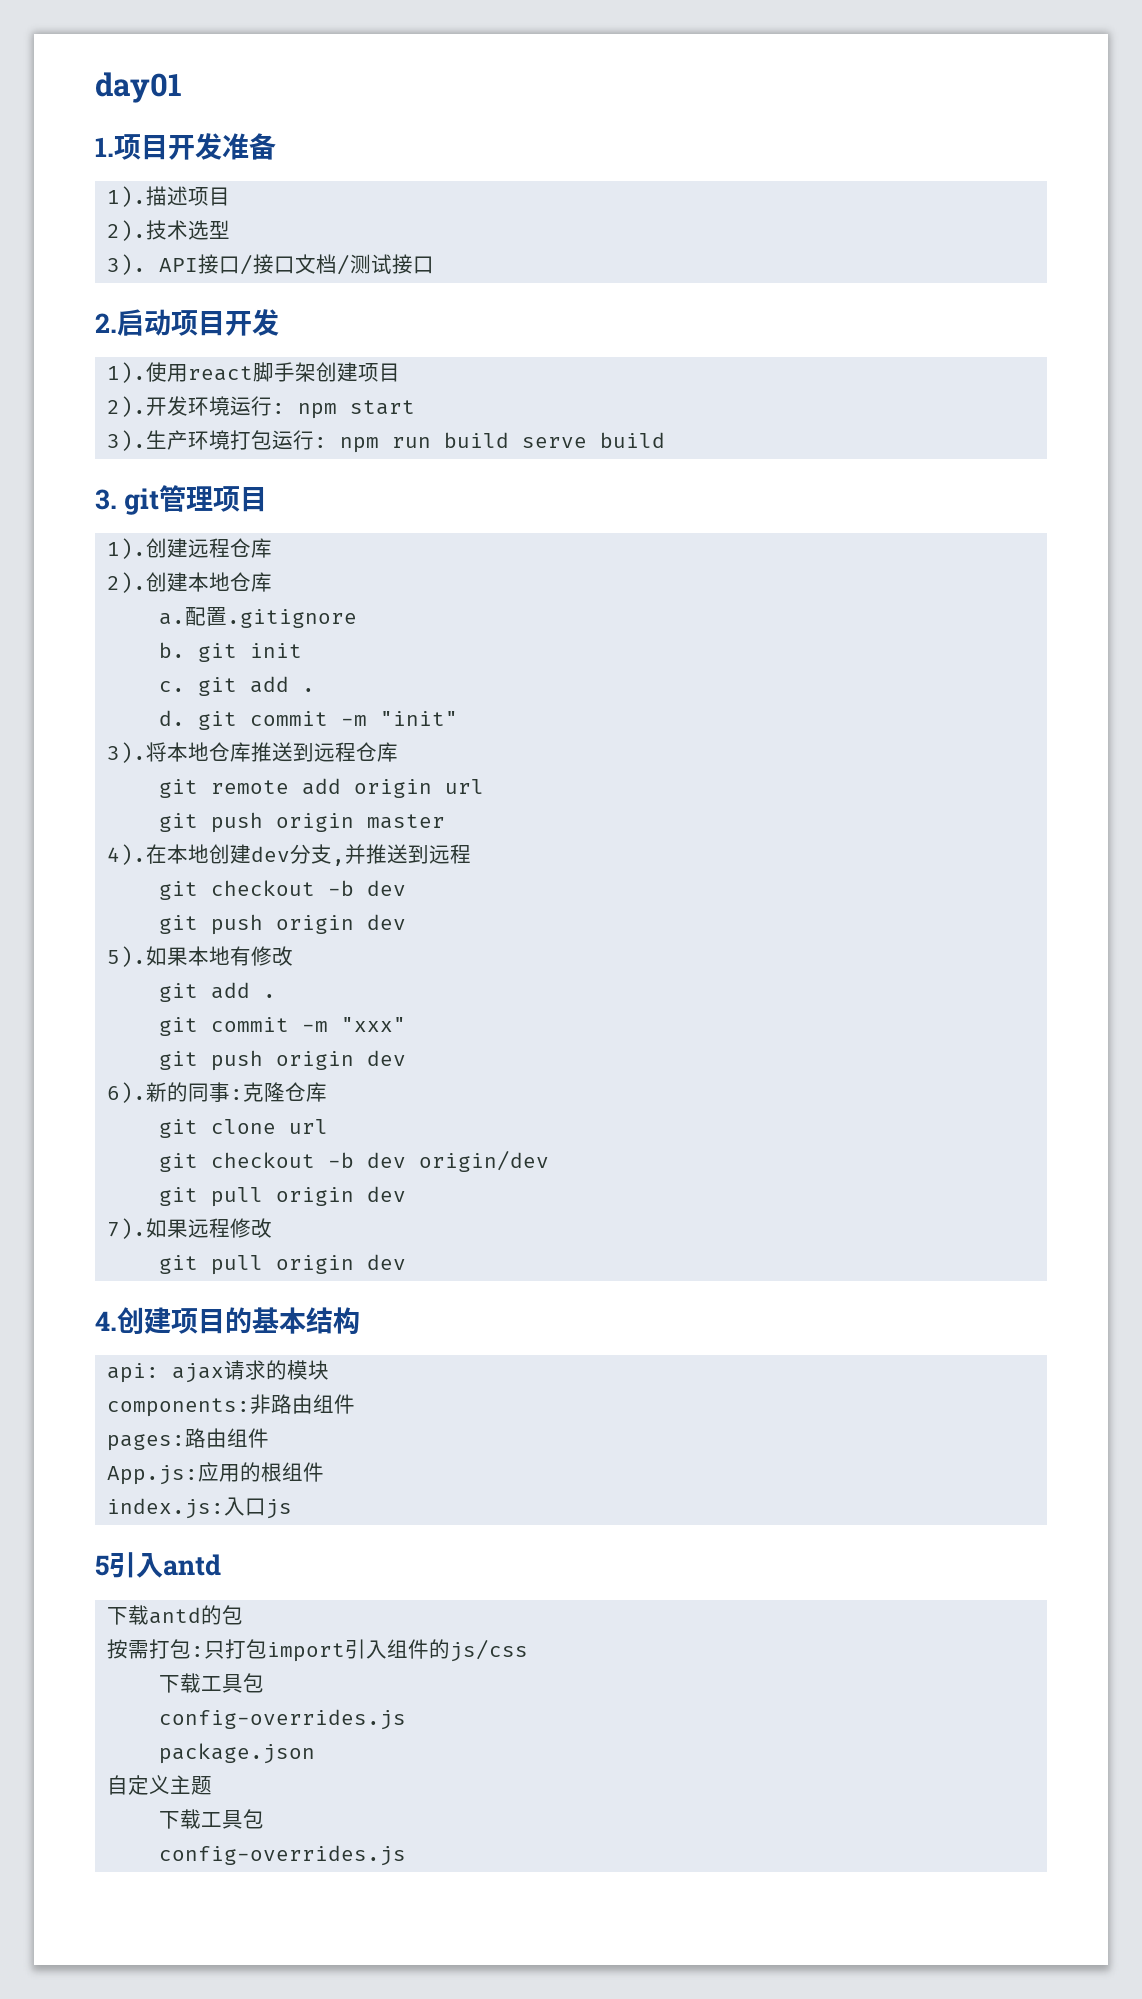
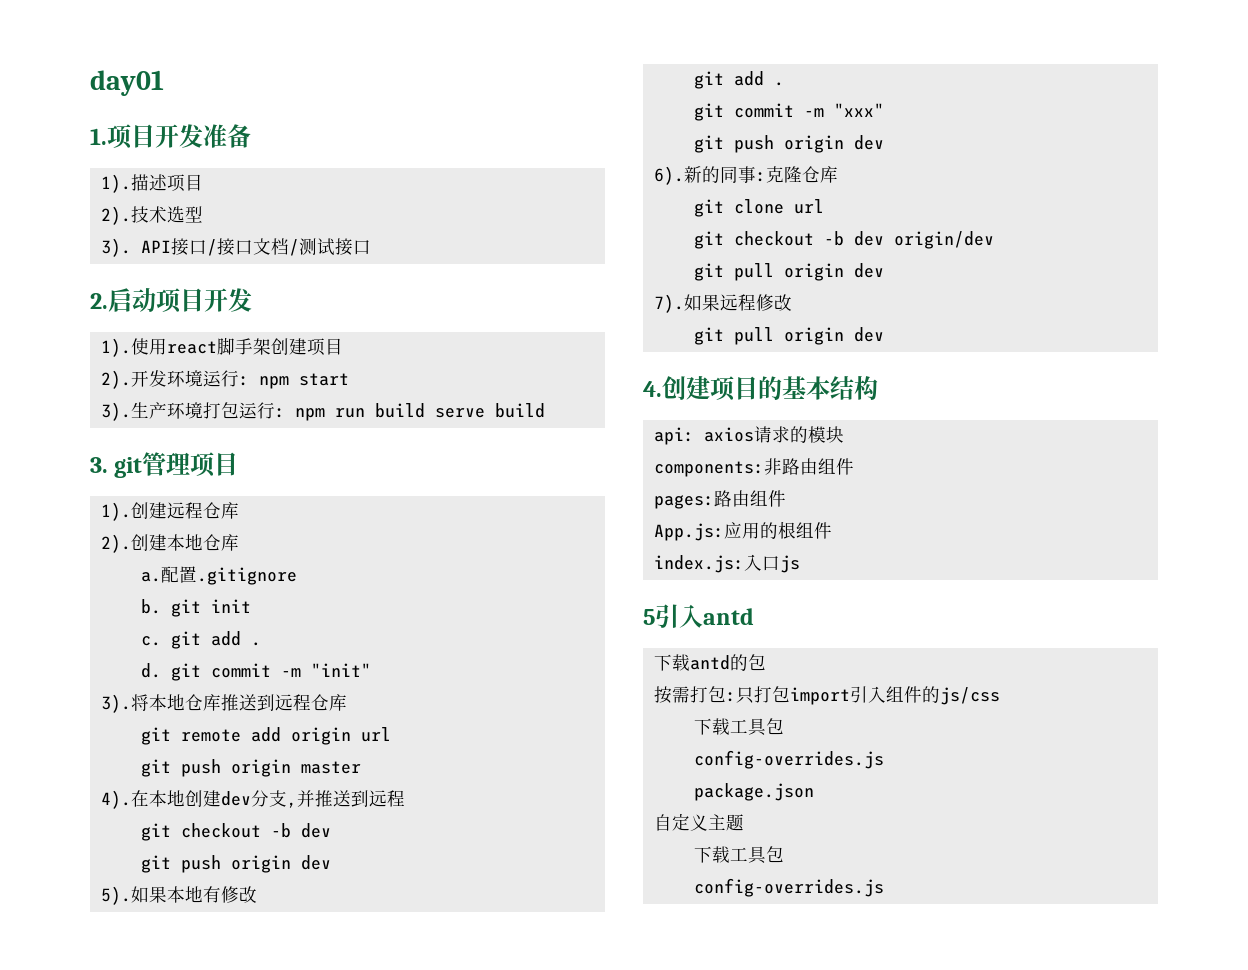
[172,1363,224,1383] ajax -> [703,427,754,442] axios

